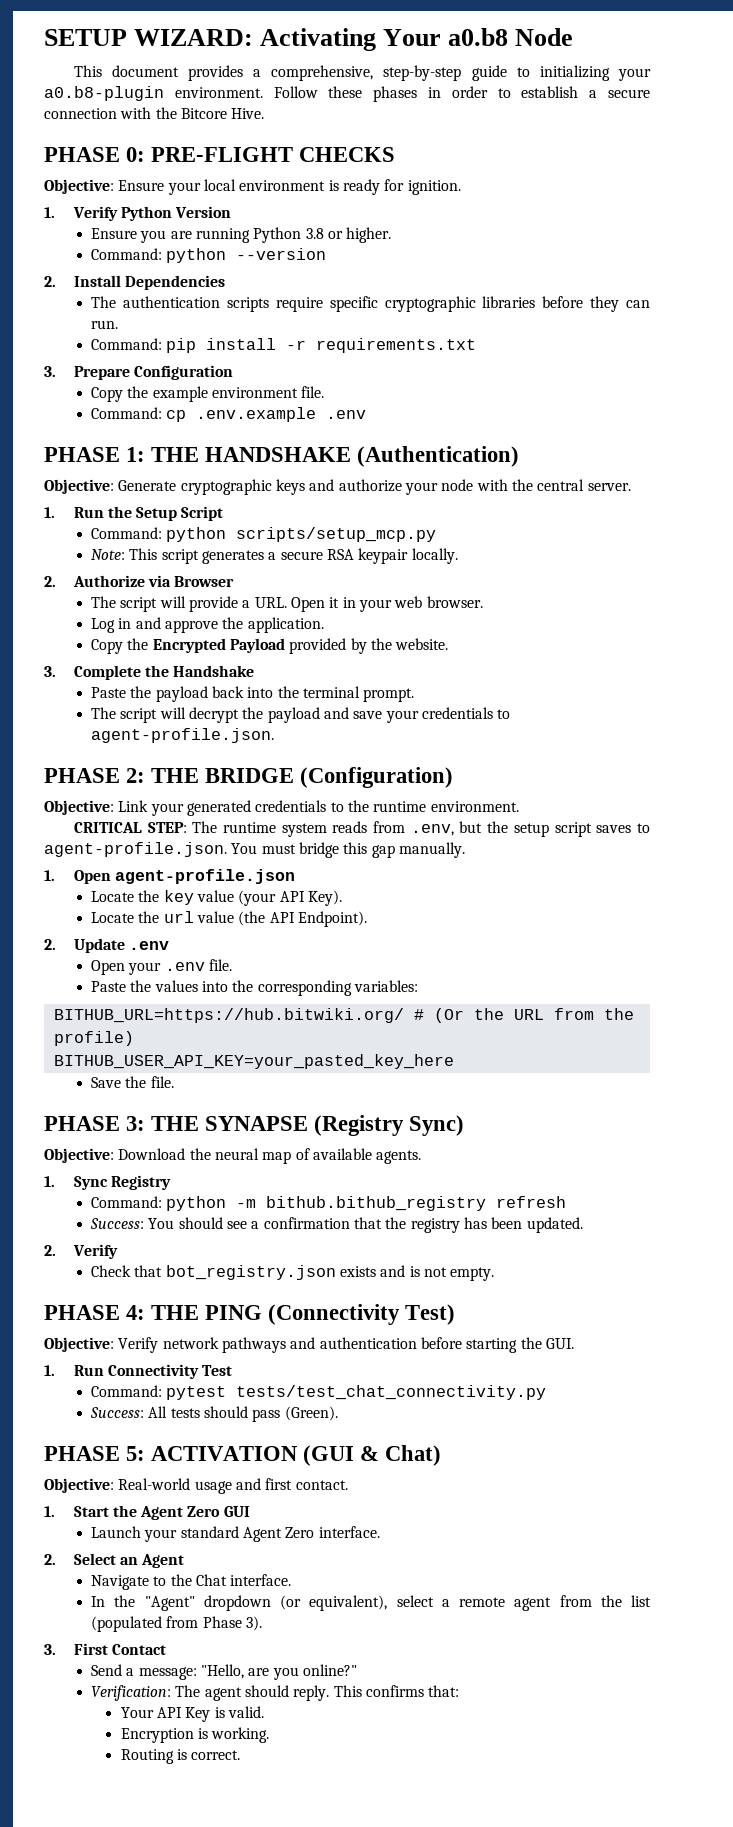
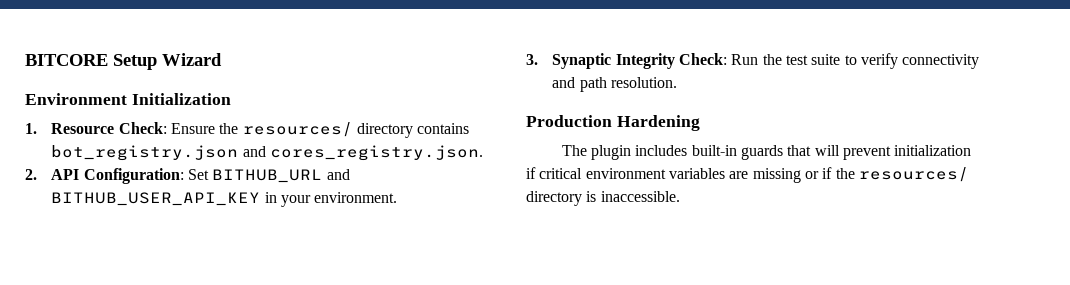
[44,28,574,51] [73,65,651,81] [44,86,650,102] [44,107,265,119] [44,147,396,162] [44,179,461,195] [44,206,232,221] [91,227,392,243] [91,248,327,263] [44,275,225,290] [91,296,651,312] [91,320,119,329] [91,338,477,353] [44,365,233,380] [91,386,325,402] [91,407,367,422] [44,446,520,467] [44,479,631,495] [44,506,224,521] [91,527,437,542] [91,548,458,564] [44,575,235,587] [91,596,483,612] [91,617,324,633] [91,638,449,654] [44,665,255,680] [91,686,415,702] [91,707,511,723] [91,728,275,743] [44,767,454,788] [44,800,519,816] [73,821,650,837] [44,842,465,858] [44,869,295,884] [91,890,343,906] [91,911,368,927] [44,938,169,953] [91,959,233,975] [91,980,419,996] [53,1008,634,1023] [53,1031,134,1046] [53,1054,454,1069] [91,1076,174,1088] [44,1115,465,1136] [44,1148,422,1164] [44,1175,171,1190] [91,1196,567,1211] [90,1217,583,1233] [44,1244,118,1259] [91,1265,495,1281] [44,1304,456,1325] [44,1337,574,1353] [44,1364,233,1379] [91,1385,547,1400] [90,1406,338,1422] [44,1445,442,1466] [44,1478,348,1494] [44,1505,250,1520] [91,1526,380,1542] [44,1553,185,1568] [91,1574,292,1590] [91,1595,652,1611] [91,1616,263,1632] [44,1643,166,1655] [91,1664,358,1680] [91,1685,460,1701] [120,1706,264,1722] [120,1727,270,1743] [120,1749,241,1764] SETUP WIZARD: Activating Your a0.b8 Node // This document provides a comprehensive, step-by-step guide to initializing your a0.b8-plugin environment. Follow these phases in order to establish a secure connection with the Bitcore Hive. // PHASE 0: PRE-FLIGHT CHECKS // Objective: Ensure your local environment is ready for ignition. // 1. Verify Python Version // Ensure you are running Python 3.8 or higher. // Command: python --version // 2. Install Dependencies // The authentication scripts require specific cryptographic libraries before they can run. // Command: pip install -r requirements.txt // 3. Prepare Configuration // Copy the example environment file. // Command: cp .env.example .env // PHASE 1: THE HANDSHAKE (Authentication) // Objective: Generate cryptographic keys and authorize your node with the central server. // 1. Run the Setup Script // Command: python scripts/setup_mcp.py // Note: This script generates a secure RSA keypair locally. // 2. Authorize via Browser // The script will provide a URL. Open it in your web browser. // Log in and approve the application. // Copy the Encrypted Payload provided by the website. // 3. Complete the Handshake // Paste the payload back into the terminal prompt. // The script will decrypt the payload and save your credentials to agent-profile.json. // PHASE 2: THE BRIDGE (Configuration) // Objective: Link your generated credentials to the runtime environment. // CRITICAL STEP: The runtime system reads from .env, but the setup script saves to agent-profile.json. You must bridge this gap manually. // 1. Open agent-profile.json // Locate the key value (your API Key). // Locate the url value (the API Endpoint). // 2. Update .env // Open your .env file. // Paste the values into the corresponding variables: // BITHUB_URL=https://hub.bitwiki.org/ # (Or the URL from the profile) // BITHUB_USER_API_KEY=your_pasted_key_here // Save the file. // PHASE 3: THE SYNAPSE (Registry Sync) // Objective: Download the neural map of available agents. // 1. Sync Registry // Command: python -m bithub.bithub_registry refresh // Success: You should see a confirmation that the registry has been updated. // 2. Verify // Check that bot_registry.json exists and is not empty. // PHASE 4: THE PING (Connectivity Test) // Objective: Verify network pathways and authentication before starting the GUI. // 1. Run Connectivity Test // Command: pytest tests/test_chat_connectivity.py // Success: All tests should pass (Green). // PHASE 5: ACTIVATION (GUI & Chat) // Objective: Real-world usage and first contact. // 1. Start the Agent Zero GUI // Launch your standard Agent Zero interface. // 2. Select an Agent // Navigate to the Chat interface. // In the "Agent" dropdown (or equivalent), select a remote agent from the list (populated from Phase 3). // 3. First Contact // Send a message: "Hello, are you online?" // Verification: The agent should reply. This confirms that: // Your API Key is valid. // Encryption is working. // Routing is correct. -> [25,53,222,70] [25,93,231,105] [25,122,470,138] [51,145,483,161] [25,168,350,184] [51,192,398,207] [526,53,980,69] [552,77,677,92] [526,115,700,131] [561,145,972,160] [526,167,969,183] [526,191,680,206] BITCORE Setup Wizard // Environment Initialization // 1. Resource Check: Ensure the resources/ directory contains bot_registry.json and cores_registry.json. // 2. API Configuration: Set BITHUB_URL and BITHUB_USER_API_KEY in your environment. // 3. Synaptic Integrity Check: Run the test suite to verify connectivity and path resolution. // Production Hardening // The plugin includes built-in guards that will prevent initialization if critical environment variables are missing or if the resources/ directory is inaccessible.

